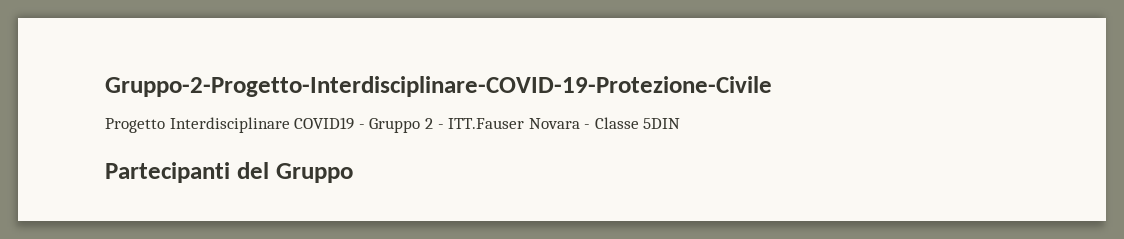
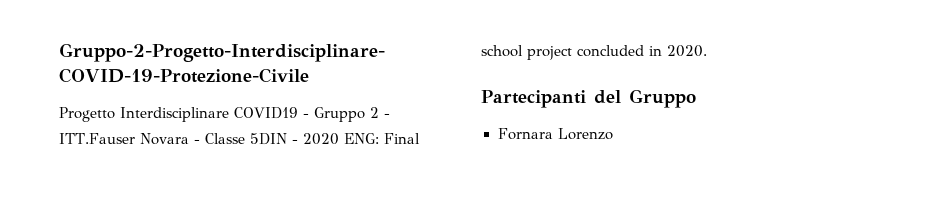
(681, 123) none -> [291,133,420,145] [481,45,707,60] - 2020 ENG: Final school project concluded in 2020.
(353, 173) none -> [497,128,613,140] // Fornara Lorenzo

